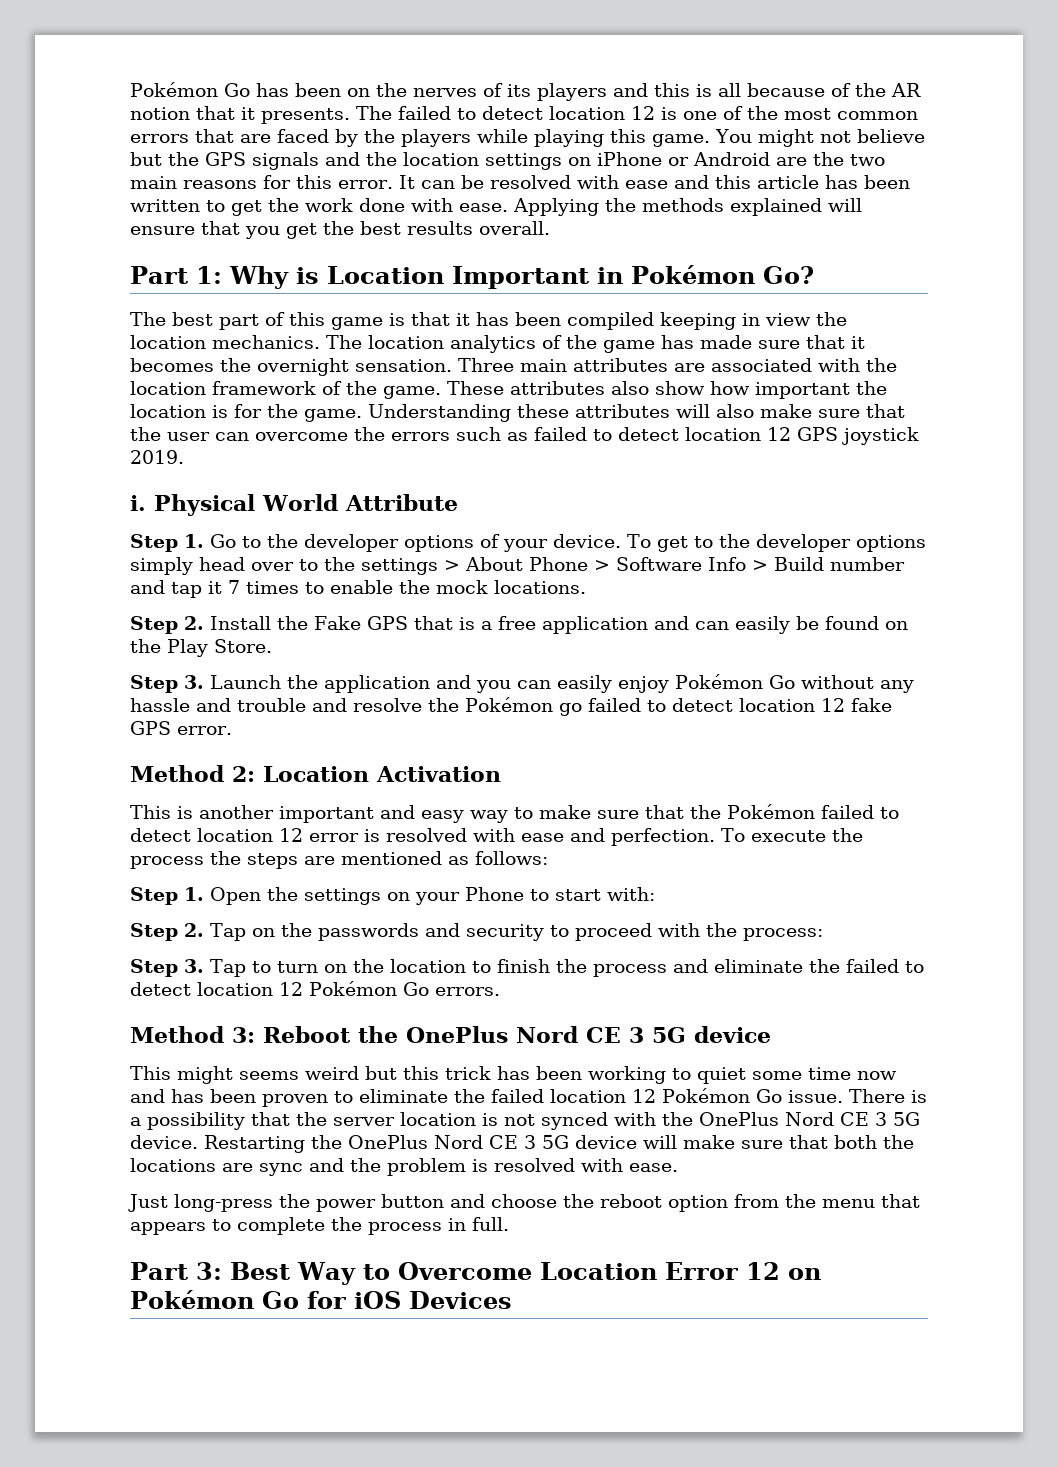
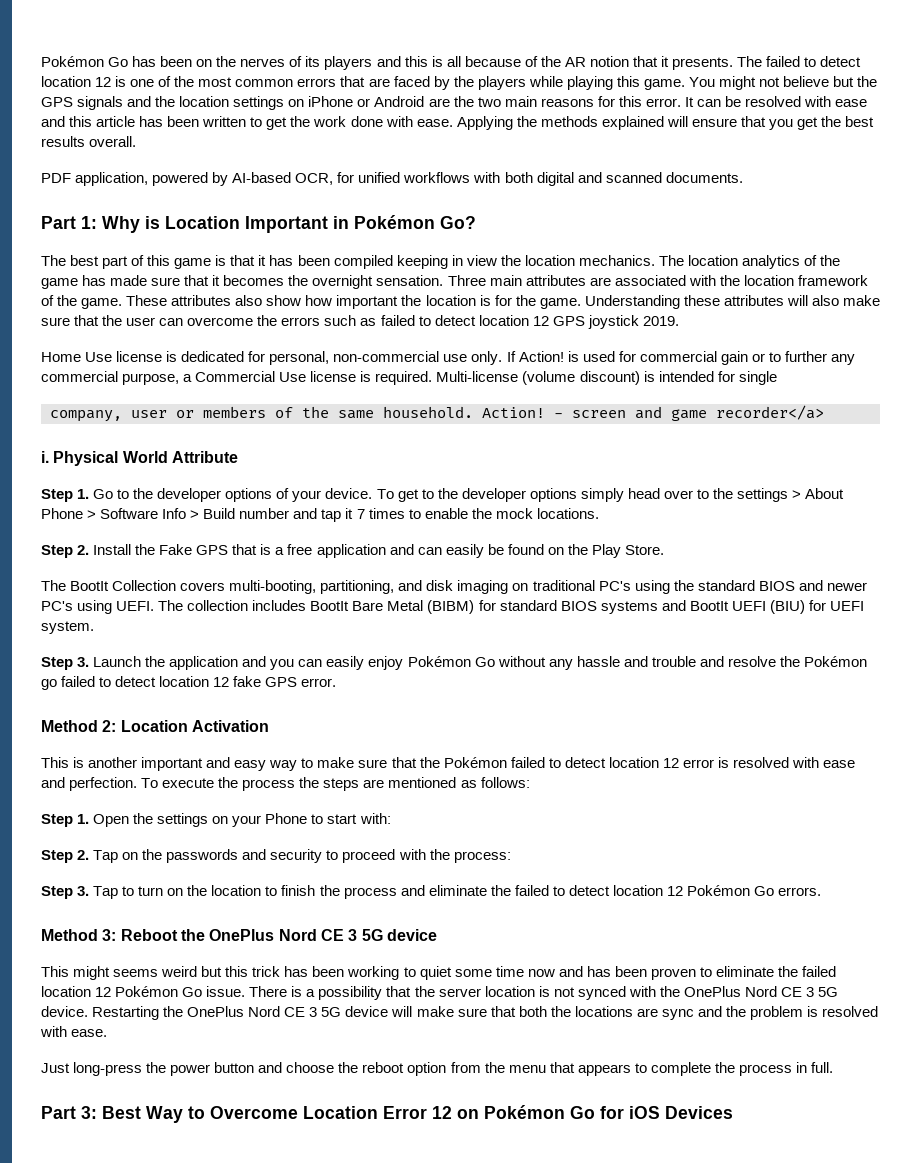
(550, 228) none -> [41,172,743,186] // PDF application, powered by AI-based OCR, for unified workflows with both digital and scanned documents.
(184, 457) none -> [41,351,855,365] [41,371,777,385] [50,405,824,422] // Home Use license is dedicated for personal, non-commercial use only. If Action! is used for commercial gain or to further any commercial purpose, a Commercial Use license is required. Multi-license (volume discount) is intended for single // company, user or members of the same household. Action! - screen and game recorder</a>
(272, 646) none -> [41,580,867,594] [41,600,864,614] [41,621,94,634] // The BootIt Collection covers multi-booting, partitioning, and disk imaging on traditional PC's using the standard BIOS and newer PC's using UEFI. The collection includes BootIt Bare Metal (BIBM) for standard BIOS systems and BootIt UEFI (BIU) for UEFI system.

